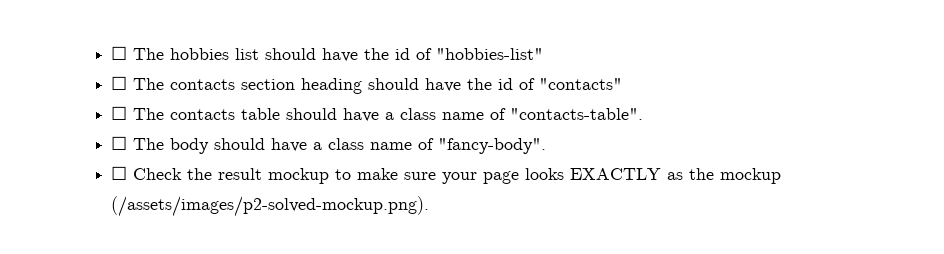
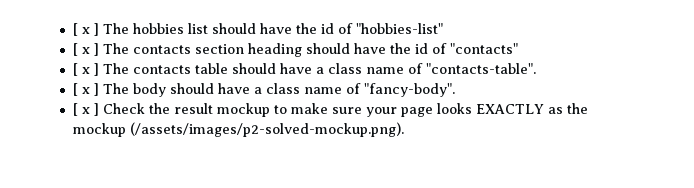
[111,46,128,60] ☐ -> [72,23,99,36] [ x ]
[111,76,128,90] ☐ -> [72,43,99,56] [ x ]
[111,106,128,120] ☐ -> [72,63,99,76] [ x ]
[111,136,128,150] ☐ -> [72,83,99,96] [ x ]
[111,166,128,180] ☐ -> [72,103,99,116] [ x ]

